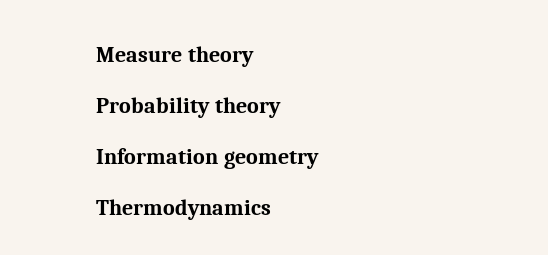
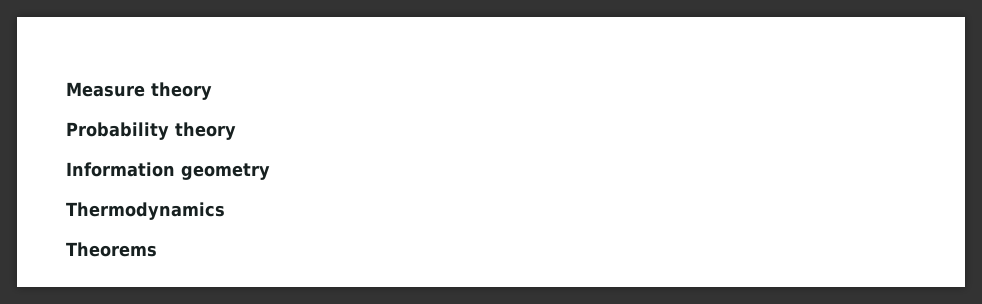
(271, 209) none -> [66,242,157,257] // Theorems

